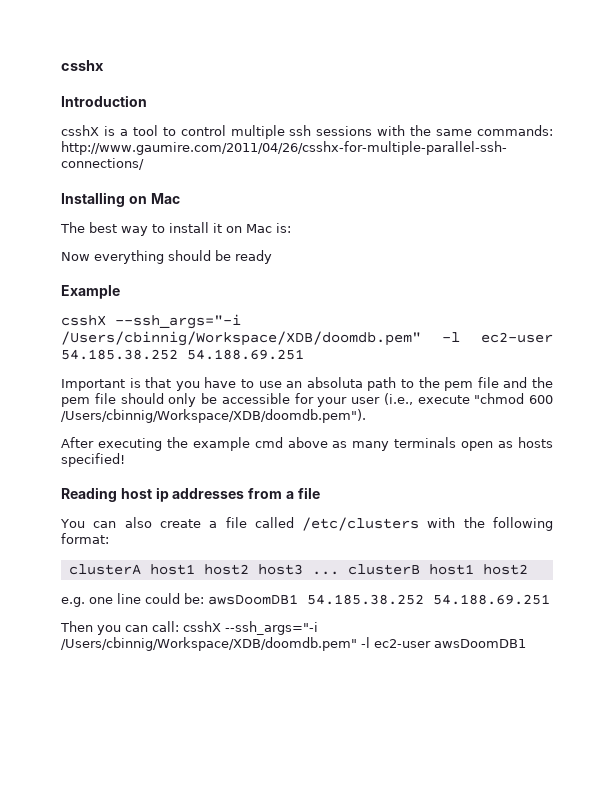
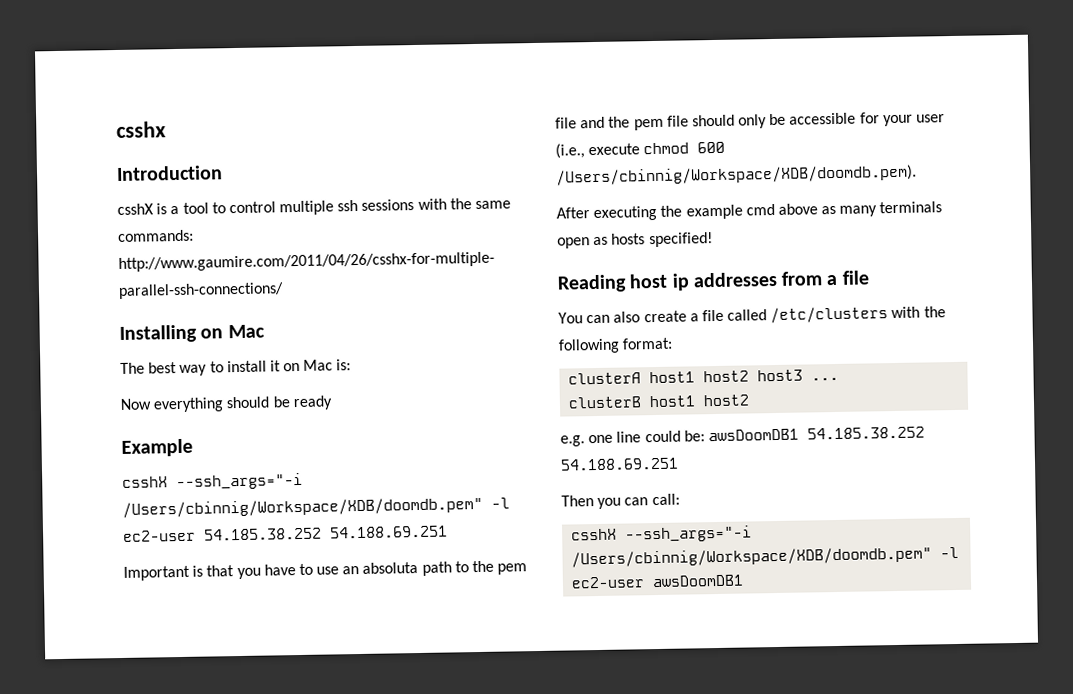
[474,393,553,404] [61,409,366,423] "chmod 600 /Users/cbinnig/Workspace/XDB/doomdb.pem"). -> [643,141,726,155] [556,164,917,186] chmod 600 /Users/cbinnig/Workspace/XDB/doomdb.pem).
(339, 573) none -> (840, 378) //
(179, 626) none -> (680, 499) //

